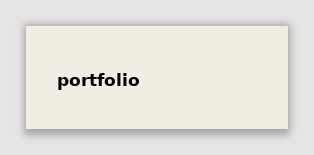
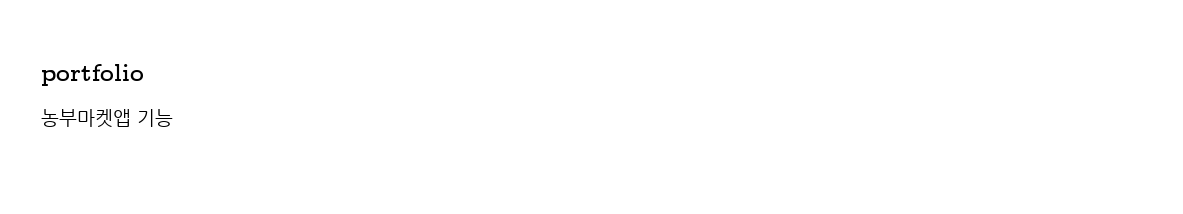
(140, 81) none -> [41,109,173,128] // 농부마켓앱 기능

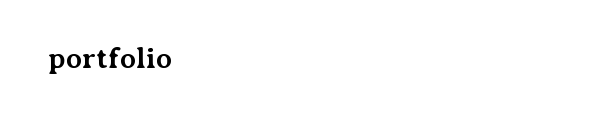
[41,109,173,128] // 농부마켓앱 기능 -> (172, 60) none

